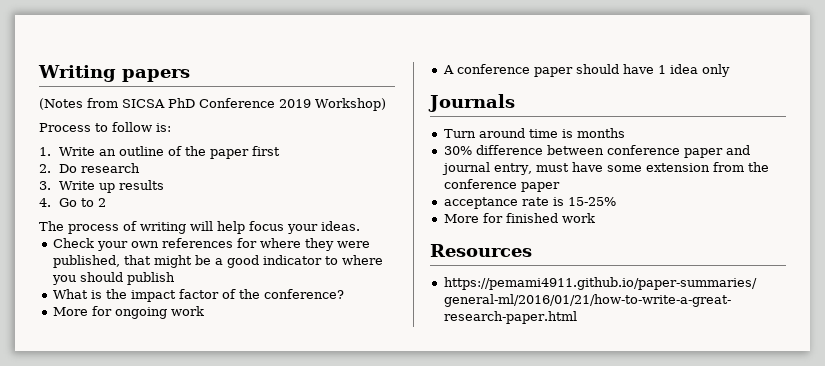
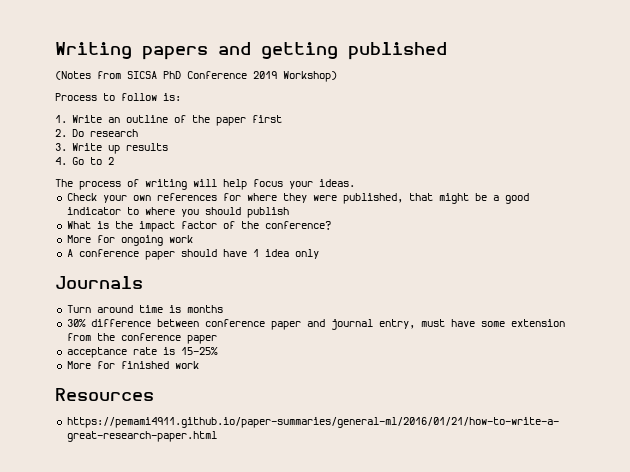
(190, 75) none -> [218,42,447,60] and getting published

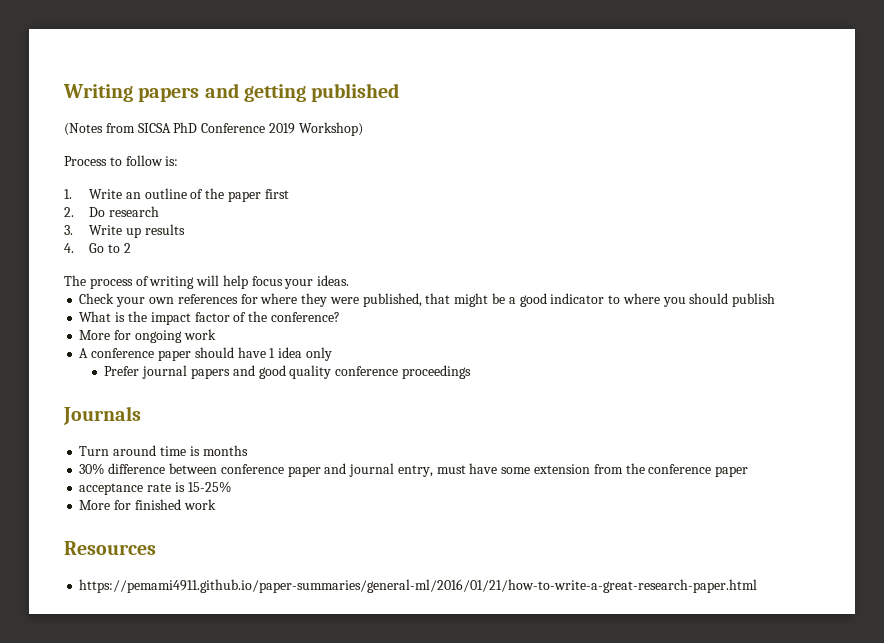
(319, 254) none -> [104,365,471,379] // Prefer journal papers and good quality conference proceedings

